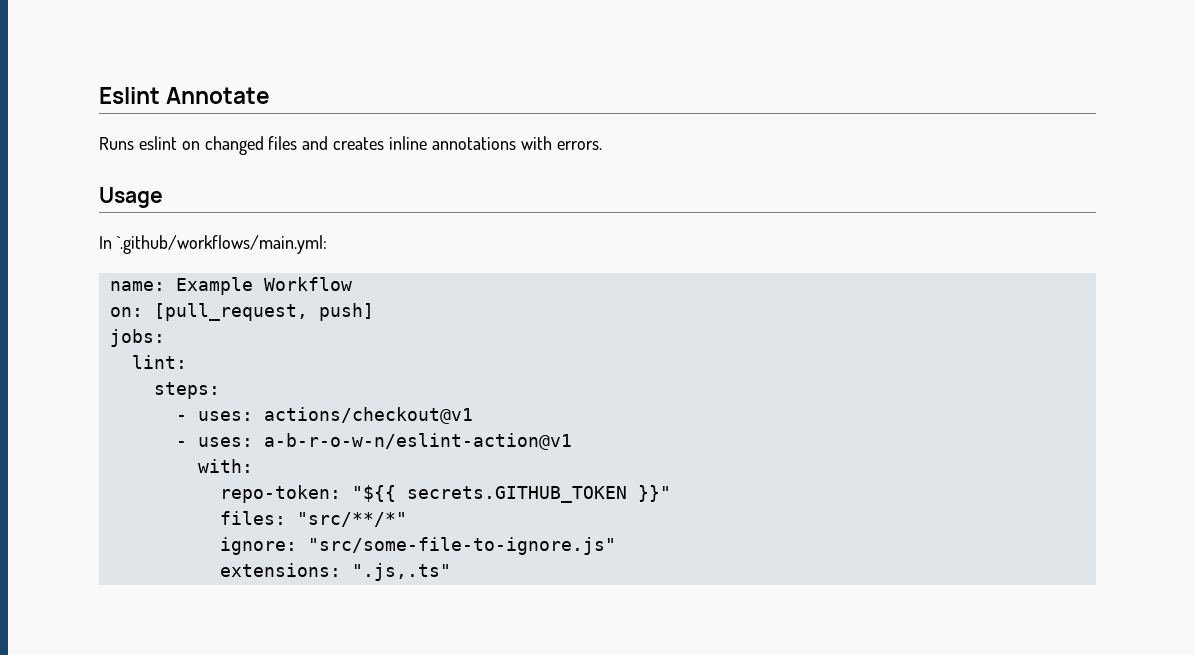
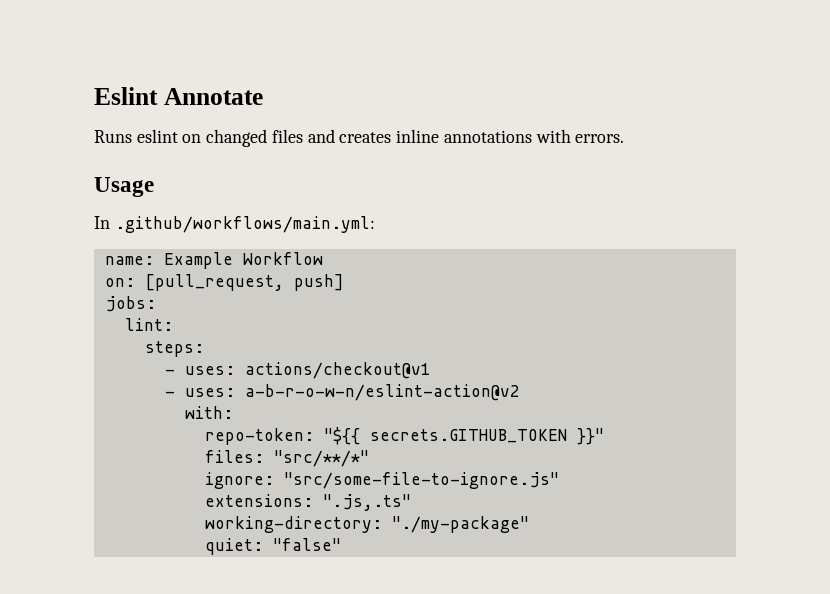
[116,235,327,254] `.github/workflows/main.yml: -> [114,216,375,233] .github/workflows/main.yml:
[263,433,572,450] a-b-r-o-w-n/eslint-action@v1 -> [244,384,520,401] a-b-r-o-w-n/eslint-action@v2
(451, 572) none -> [204,516,529,533] [204,538,341,555] // working-directory: "./my-package" // quiet: "false"

